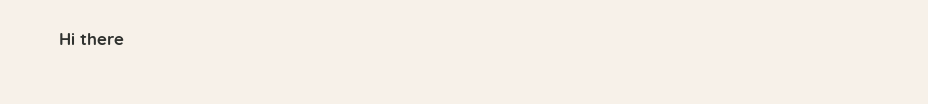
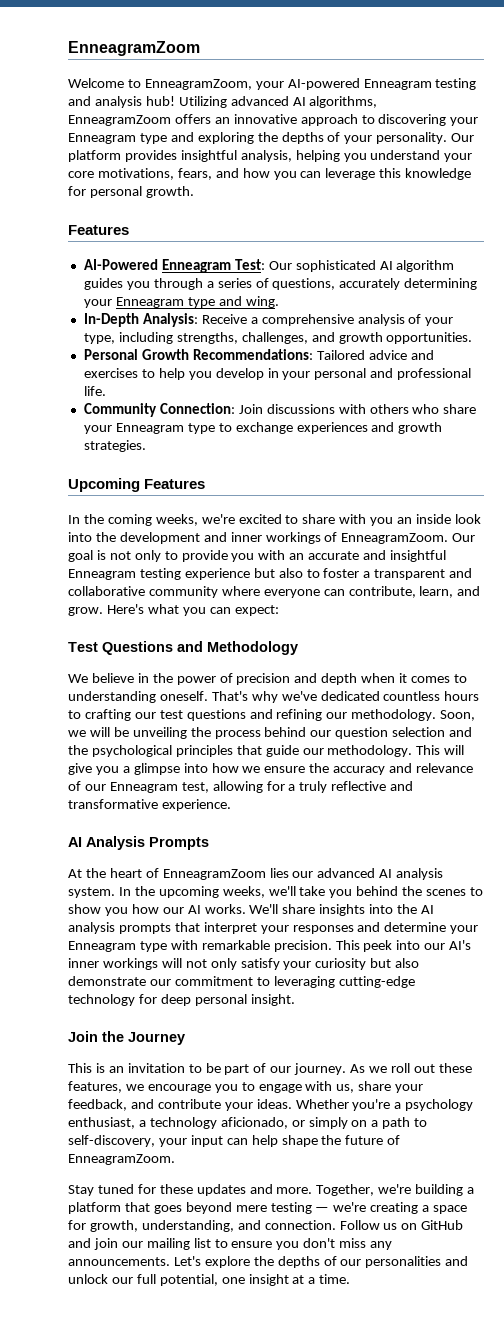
[59,33,124,45] Hi there -> [68,41,200,56] [68,78,477,90] [68,96,378,108] [68,114,479,126] [68,132,475,144] [68,150,473,162] [68,168,472,180] [68,186,194,198] [68,225,129,235] [83,259,455,273] [83,278,478,290] [83,296,279,308] [83,313,454,327] [83,332,473,344] [83,349,434,360] [83,368,472,380] [83,386,106,396] [83,403,477,417] [83,422,443,434] [83,440,146,452] [68,478,206,492] [68,514,481,526] [68,532,476,544] [68,550,447,562] [68,568,473,580] [68,586,481,598] [68,604,279,616] [68,641,298,655] [68,673,467,685] [68,691,480,703] [68,709,476,721] [68,727,473,739] [68,745,465,757] [68,763,474,775] [68,781,414,793] [68,799,231,811] [68,836,209,850] [68,868,444,880] [68,886,484,898] [68,904,435,916] [68,922,479,934] [68,940,472,952] [68,958,420,970] [68,976,415,988] [68,994,295,1006] [68,1031,185,1045] [68,1063,472,1075] [68,1081,424,1093] [68,1099,474,1111] [68,1117,428,1129] [68,1135,401,1147] [68,1154,175,1165] [68,1184,475,1196] [68,1202,468,1214] [68,1220,464,1232] [68,1238,393,1250] [68,1256,469,1268] [68,1274,351,1286] EnneagramZoom // Welcome to EnneagramZoom, your AI-powered Enneagram testing and analysis hub! Utilizing advanced AI algorithms, EnneagramZoom offers an innovative approach to discovering your Enneagram type and exploring the depths of your personality. Our platform provides insightful analysis, helping you understand your core motivations, fears, and how you can leverage this knowledge for personal growth. // Features // AI-Powered Enneagram Test: Our sophisticated AI algorithm guides you through a series of questions, accurately determining your Enneagram type and wing. // In-Depth Analysis: Receive a comprehensive analysis of your type, including strengths, challenges, and growth opportunities. // Personal Growth Recommendations: Tailored advice and exercises to help you develop in your personal and professional life. // Community Connection: Join discussions with others who share your Enneagram type to exchange experiences and growth strategies. // Upcoming Features // In the coming weeks, we're excited to share with you an inside look into the development and inner workings of EnneagramZoom. Our goal is not only to provide you with an accurate and insightful Enneagram testing experience but also to foster a transparent and collaborative community where everyone can contribute, learn, and grow. Here's what you can expect: // Test Questions and Methodology // We believe in the power of precision and depth when it comes to understanding oneself. That's why we've dedicated countless hours to crafting our test questions and refining our methodology. Soon, we will be unveiling the process behind our question selection and the psychological principles that guide our methodology. This will give you a glimpse into how we ensure the accuracy and relevance of our Enneagram test, allowing for a truly reflective and transformative experience. // AI Analysis Prompts // At the heart of EnneagramZoom lies our advanced AI analysis system. In the upcoming weeks, we'll take you behind the scenes to show you how our AI works. We'll share insights into the AI analysis prompts that interpret your responses and determine your Enneagram type with remarkable precision. This peek into our AI's inner workings will not only satisfy your curiosity but also demonstrate our commitment to leveraging cutting-edge technology for deep personal insight. // Join the Journey // This is an invitation to be part of our journey. As we roll out these features, we encourage you to engage with us, share your feedback, and contribute your ideas. Whether you're a psychology enthusiast, a technology aficionado, or simply on a path to self-discovery, your input can help shape the future of EnneagramZoom. // Stay tuned for these updates and more. Together, we're building a platform that goes beyond mere testing — we're creating a space for growth, understanding, and connection. Follow us on GitHub and join our mailing list to ensure you don't miss any announcements. Let's explore the depths of our personalities and unlock our full potential, one insight at a time.

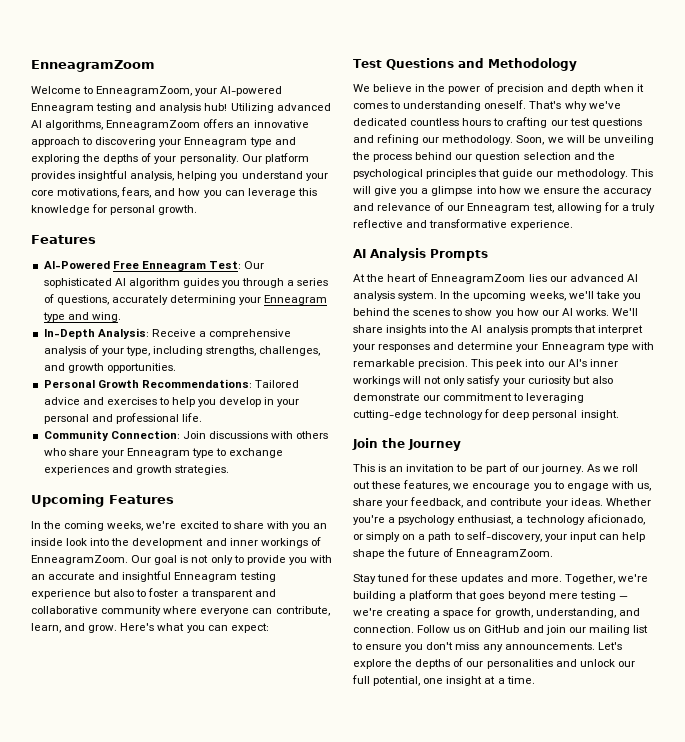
(158, 264) none -> [112,261,139,269] Free

